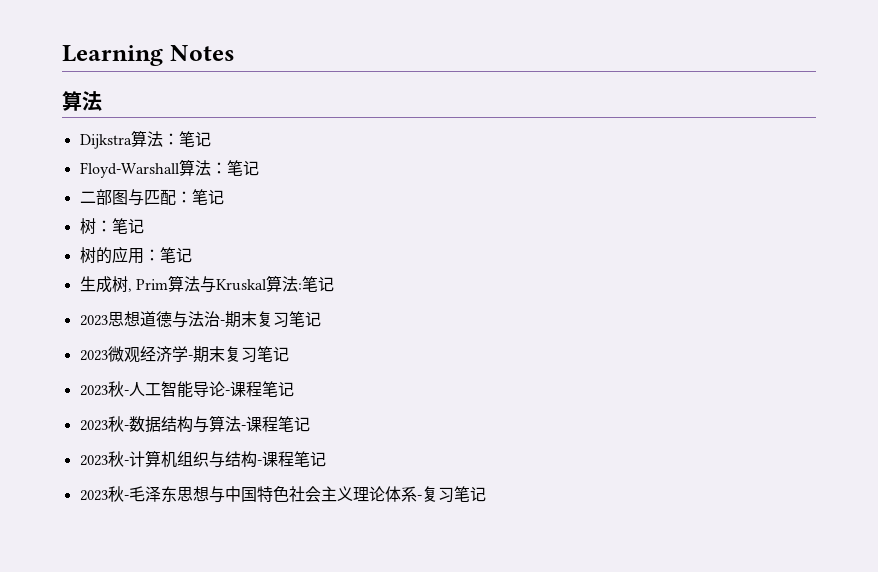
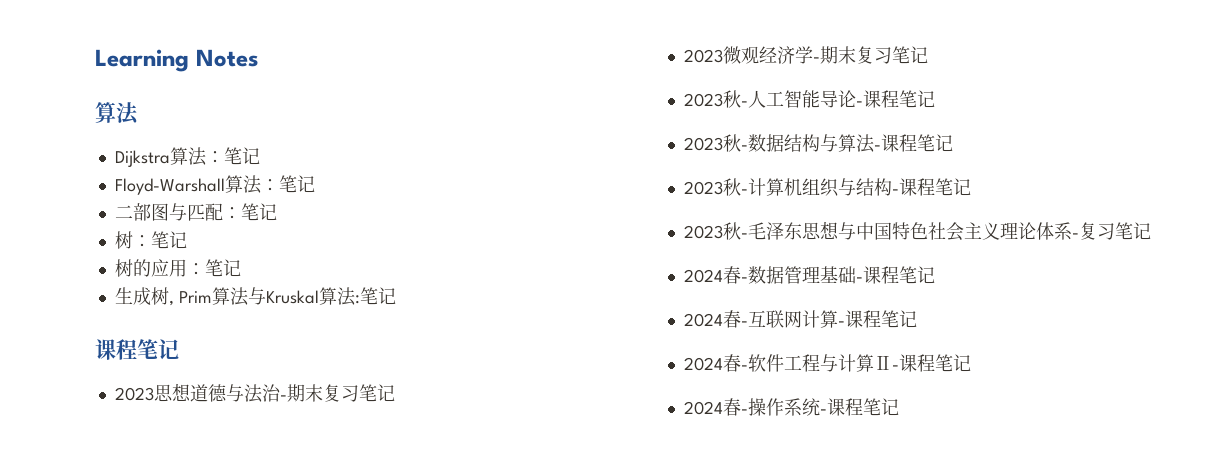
(334, 284) none -> [95,339,179,360] // 课程笔记
(486, 494) none -> [683,266,935,284] [683,310,917,328] [683,354,971,372] [683,398,899,416] // 2024春-数据管理基础-课程笔记 // 2024春-互联网计算-课程笔记 // 2024春-软件工程与计算Ⅱ-课程笔记 // 2024春-操作系统-课程笔记

